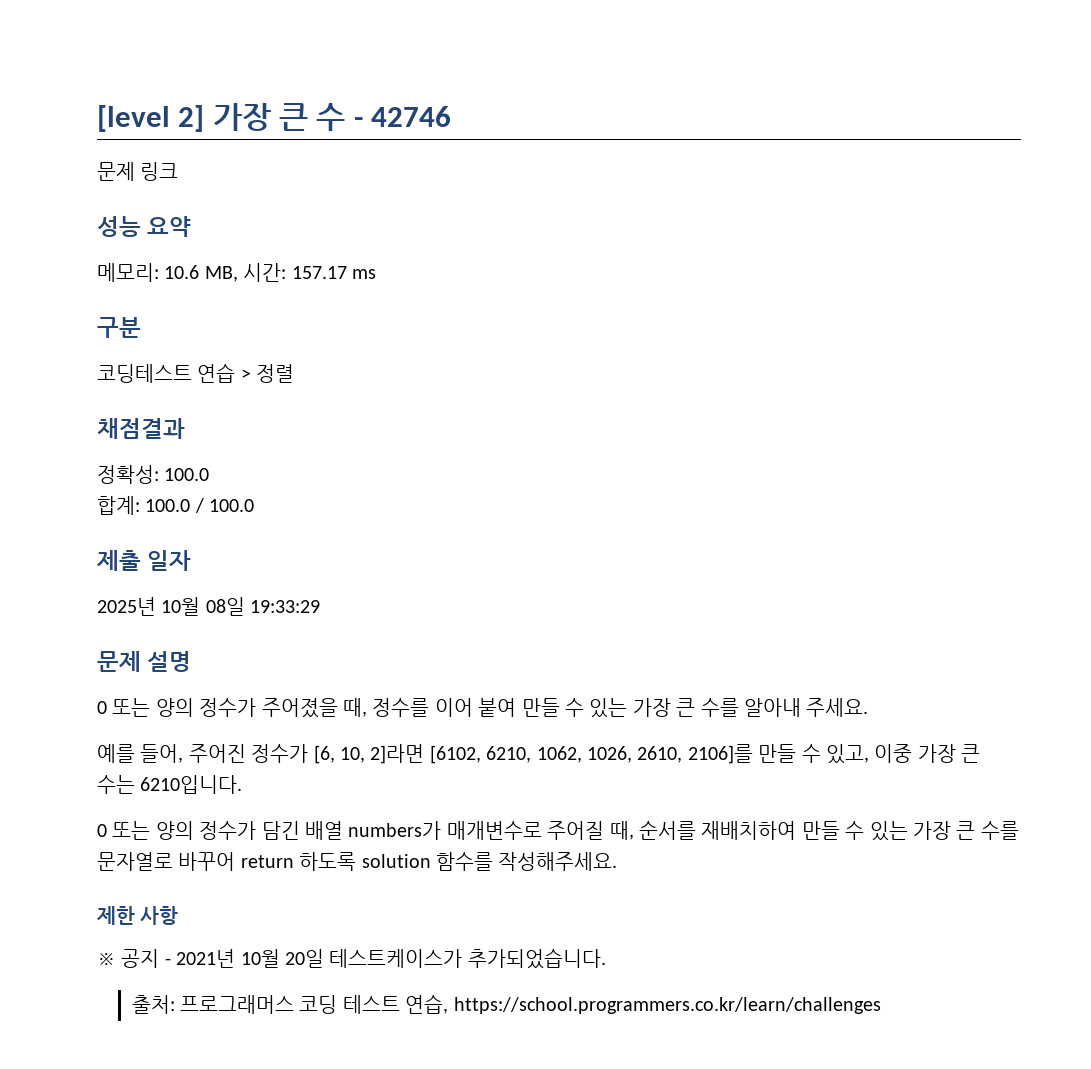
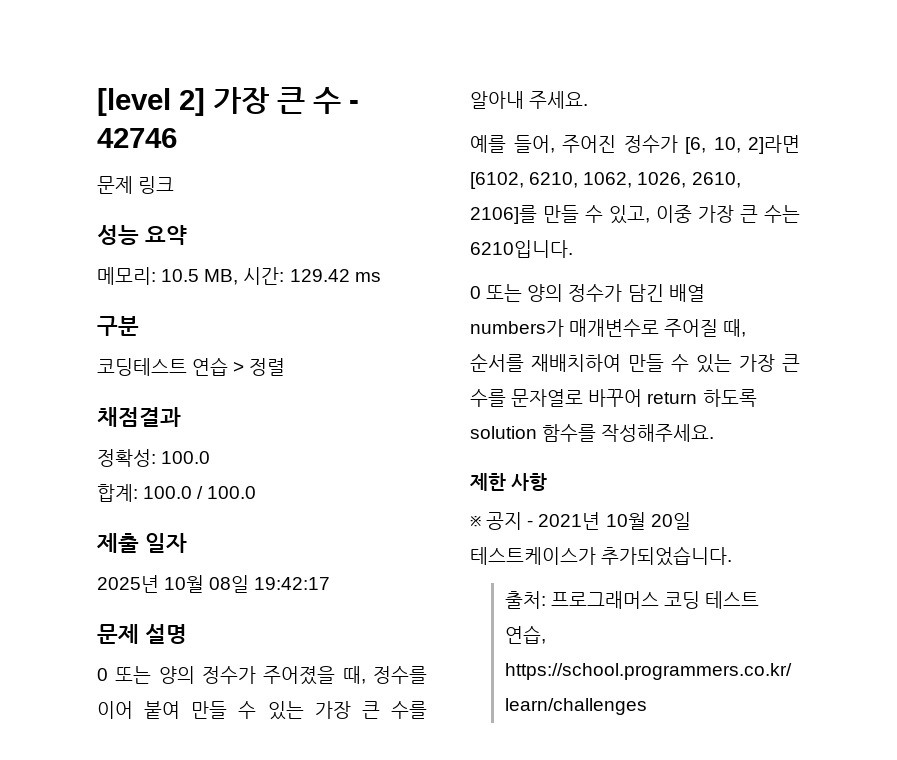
[164,265,200,279] 10.6 -> [161,269,200,282] 10.5
[291,266,347,279] 157.17 -> [289,269,350,282] 129.42
[250,600,321,613] 19:33:29 -> [254,577,331,590] 19:42:17

